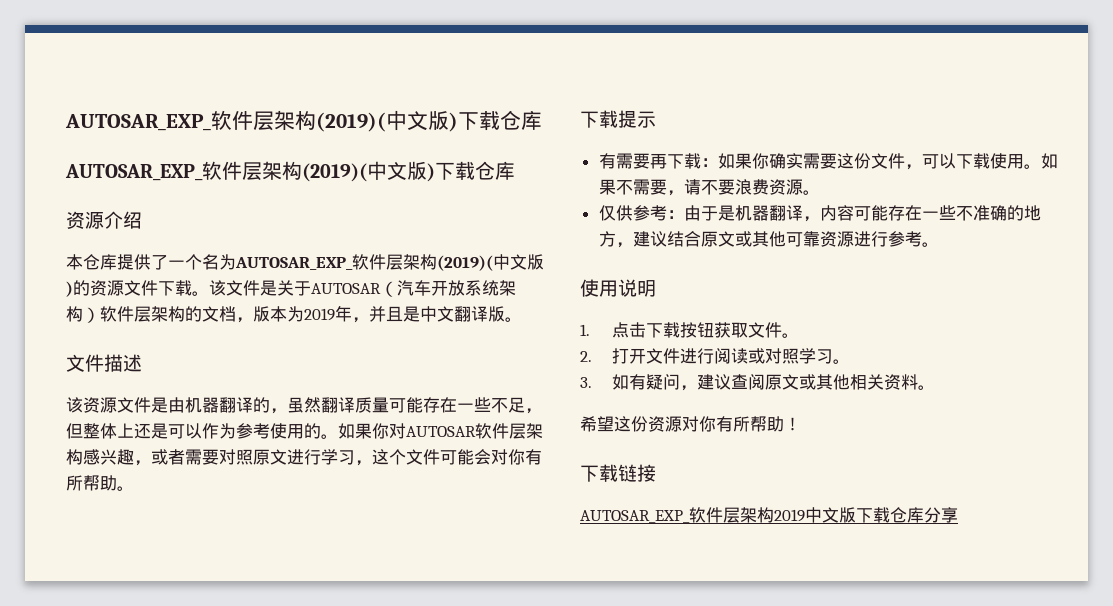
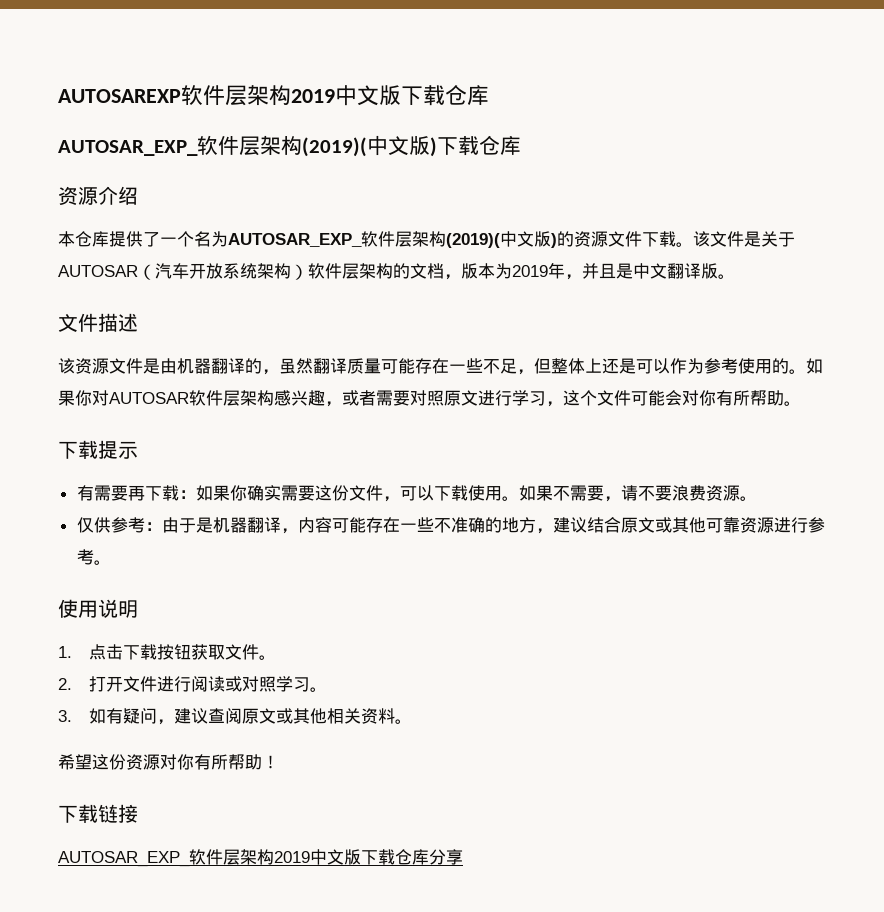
[65,110,458,132] AUTOSAR_EXP_软件层架构(2019)(中文版) -> [58,85,401,106] AUTOSAREXP软件层架构2019中文版

